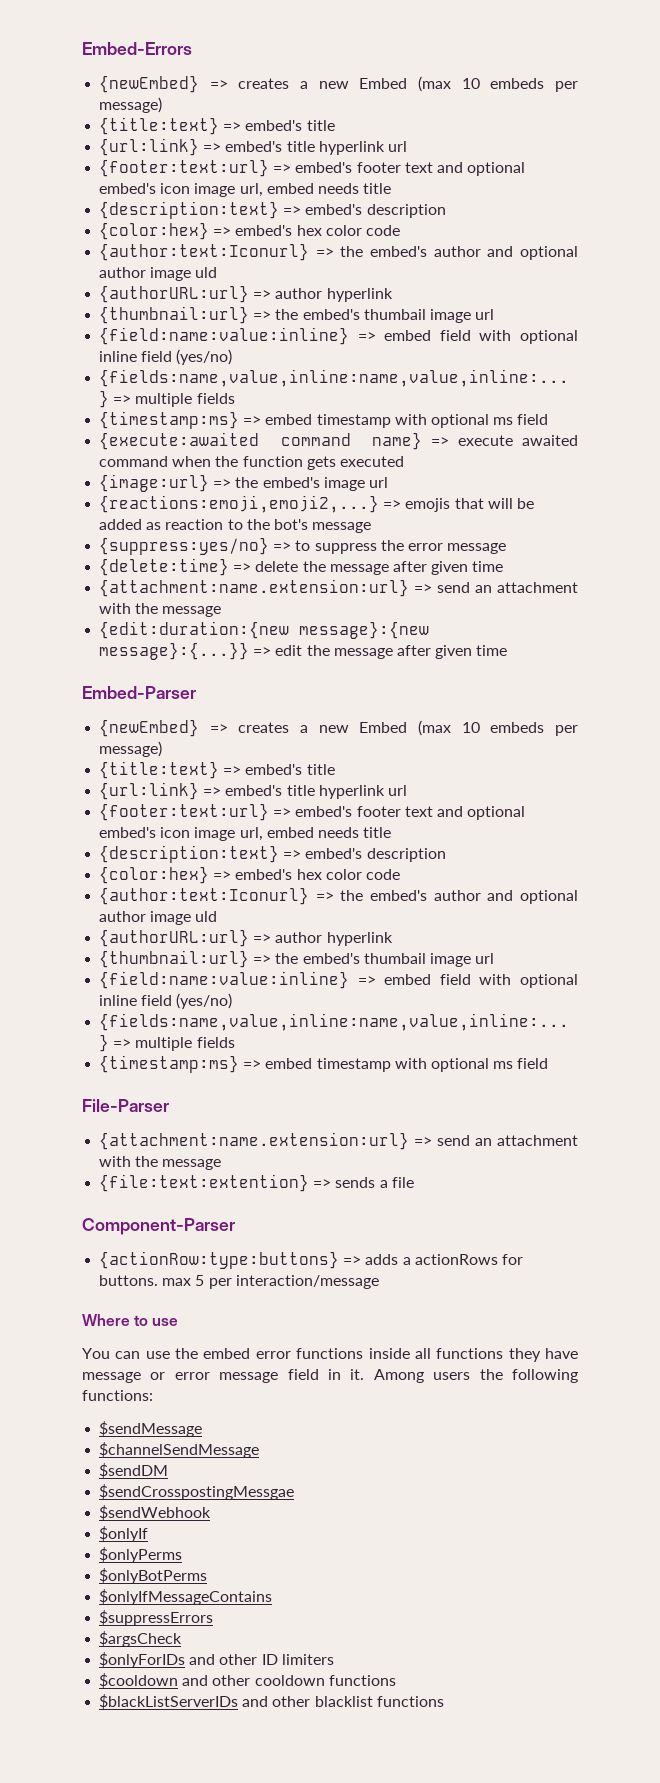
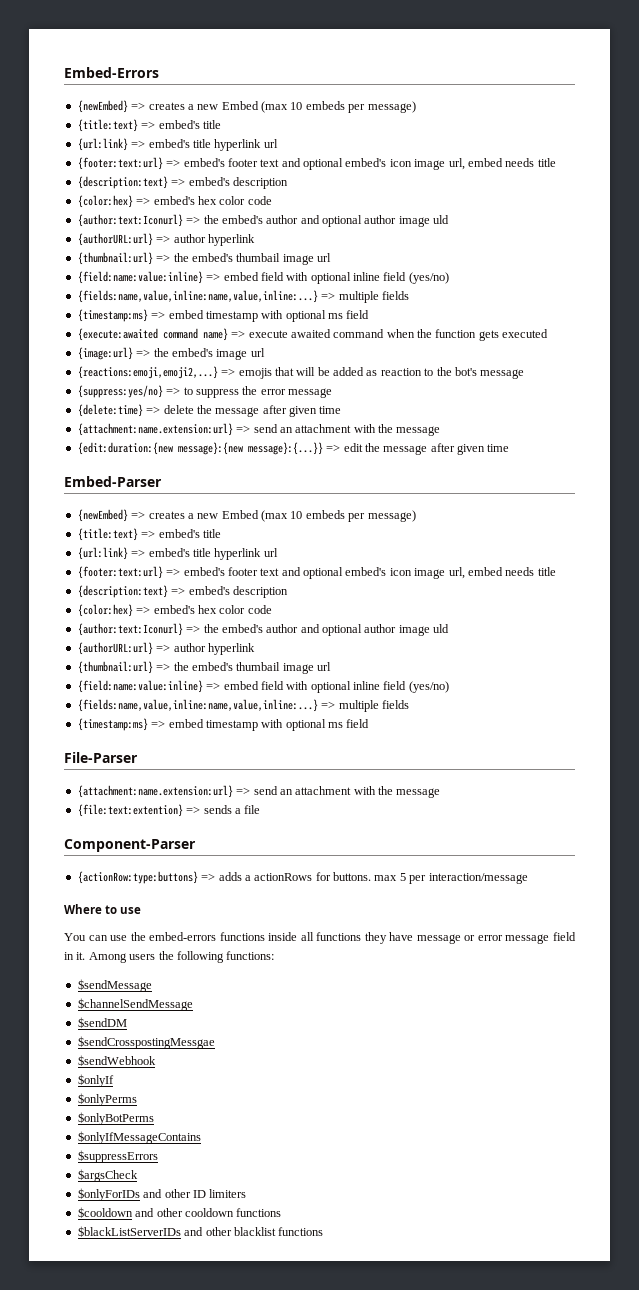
[203,1348,291,1359] embed error -> [149,932,217,941] embed-errors

